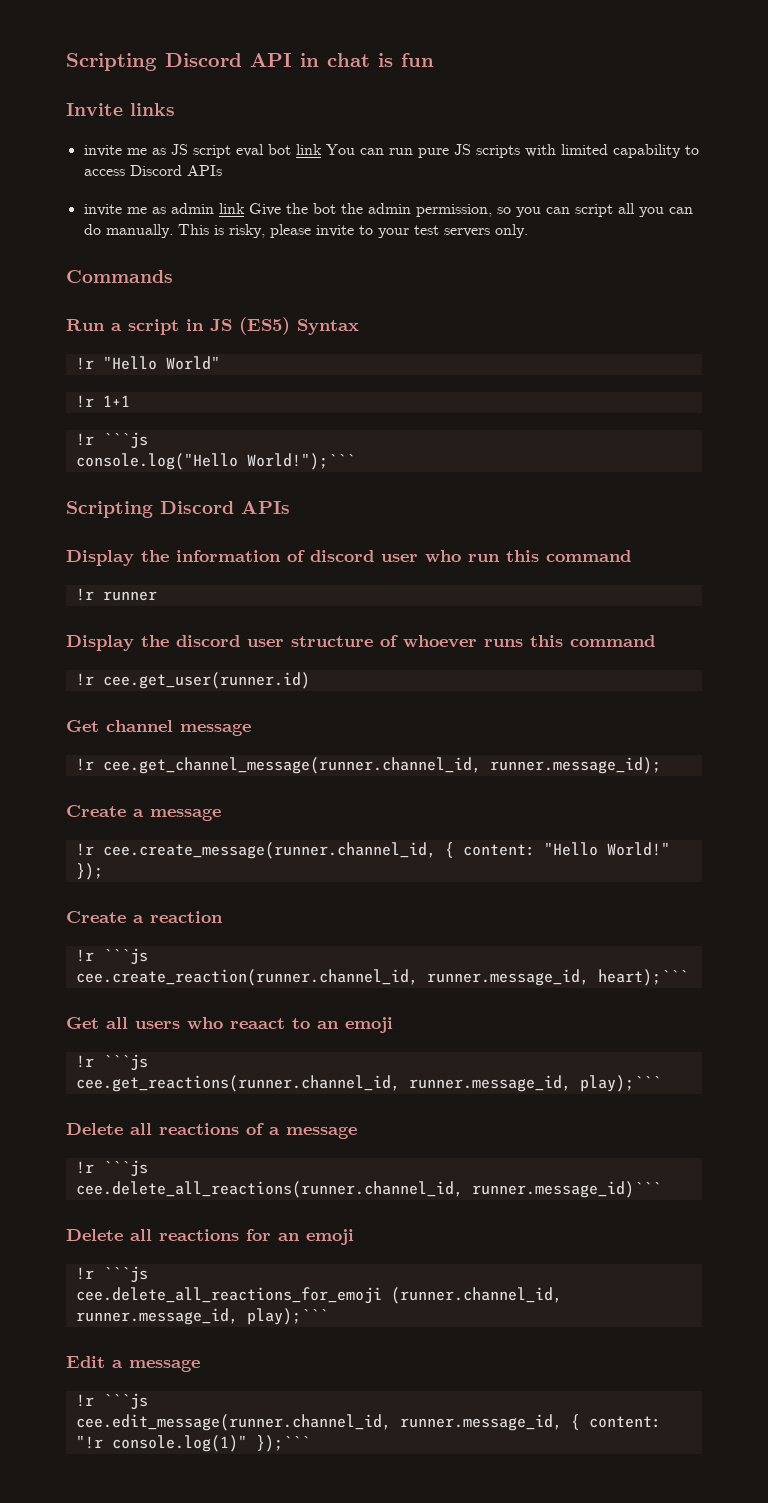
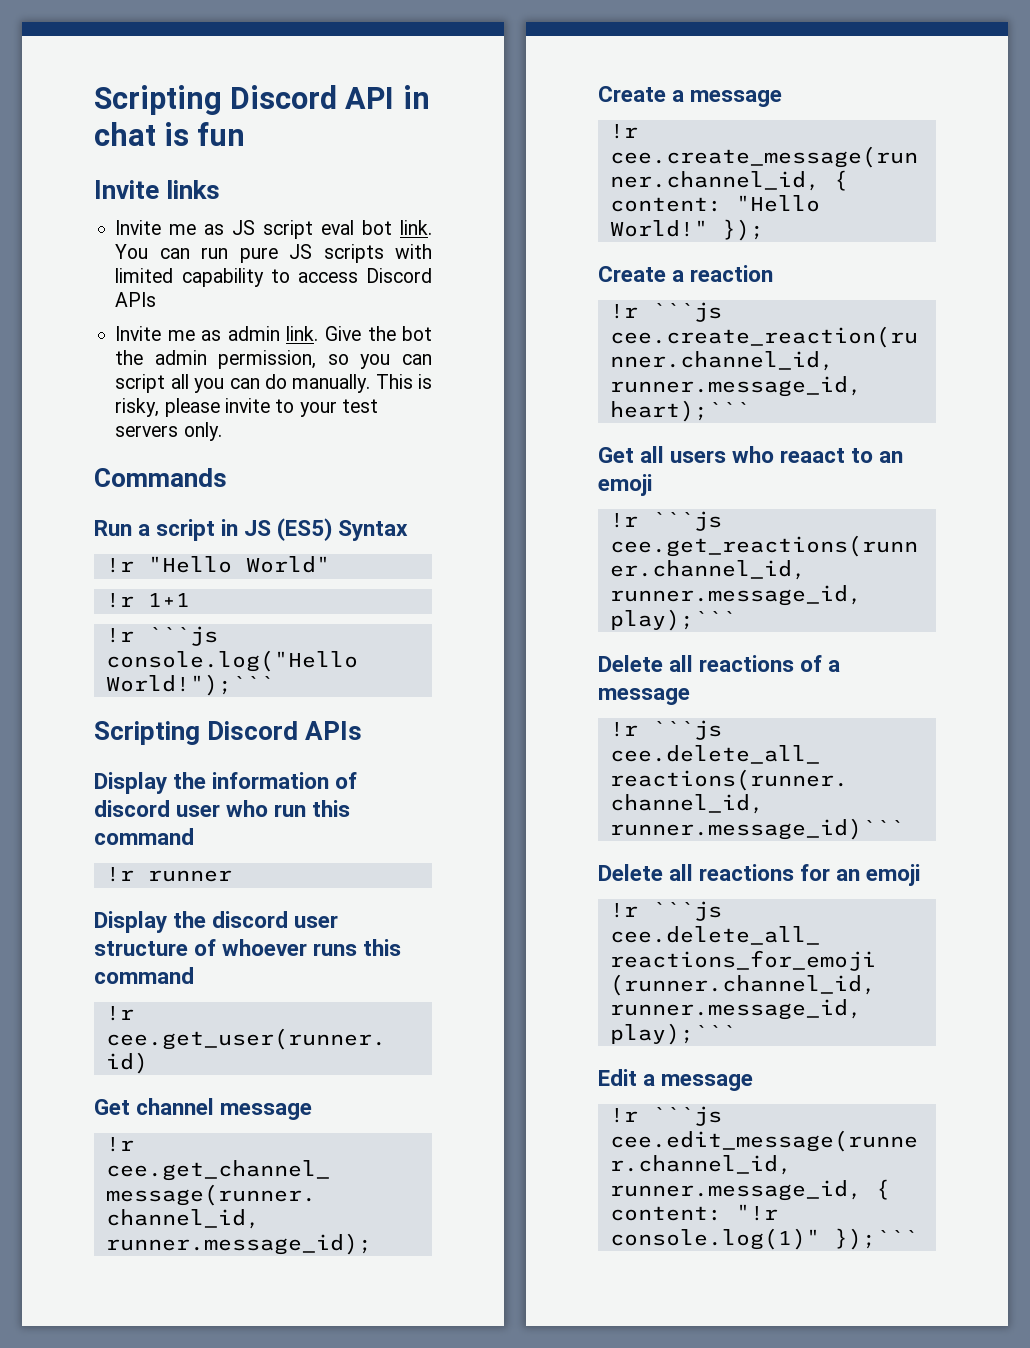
[83,145,122,157] invite -> [115,220,162,235] Invite
[295,144,322,155] link -> [400,220,432,235] link.
[83,204,122,216] invite -> [115,326,162,341] Invite
[218,203,245,214] link -> [286,326,319,341] link.

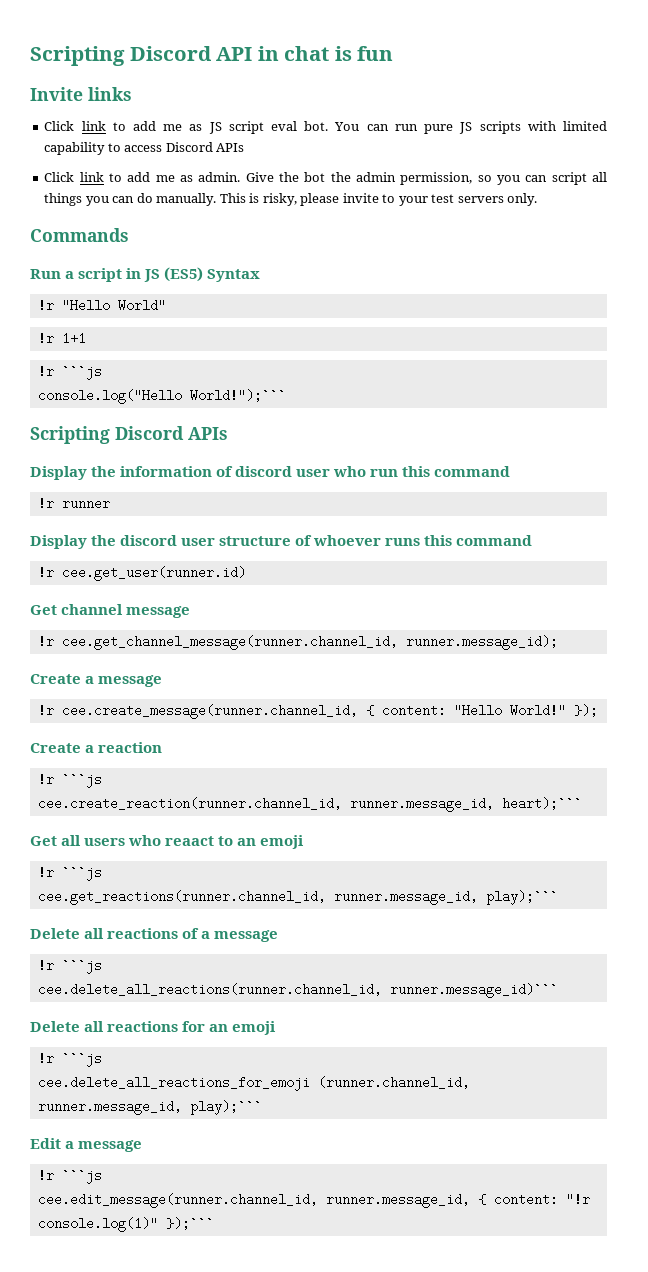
[115,220,162,235] Invite -> [44,121,156,131] Click link to add
[362,220,432,235] bot link. -> [304,121,329,131] bot.
[115,326,319,341] Invite me as admin link. -> [44,172,241,182] Click link to add me as admin.
(189, 381) none -> [44,193,83,206] things

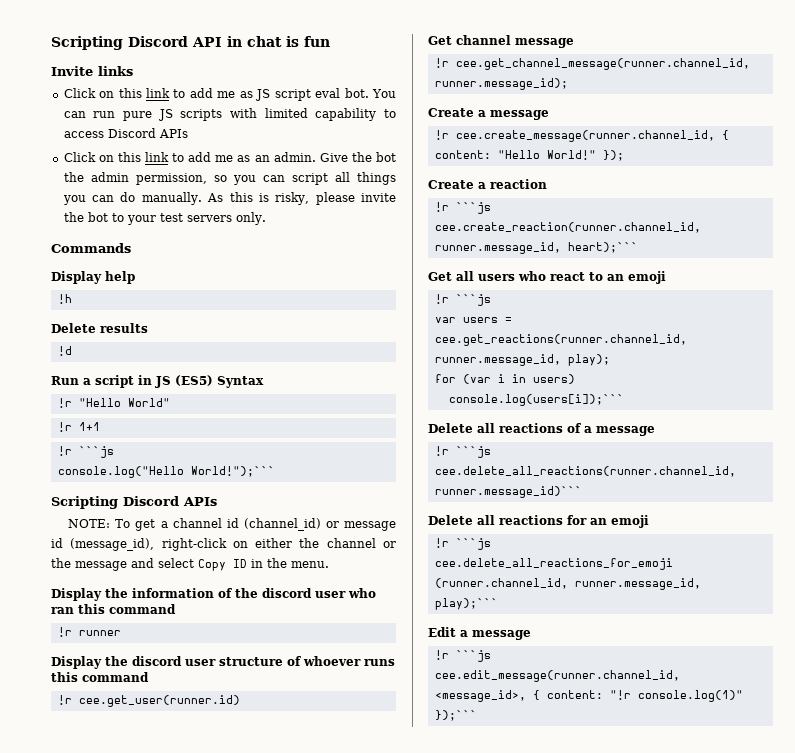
(75, 126) none -> [99,88,142,98] on this
[79,172,193,182] link to add me as -> [98,152,270,162] on this link to add me as an
[219,193,246,203] This -> [207,192,253,202] As this
(379, 198) none -> [63,212,108,222] the bot
(129, 235) none -> [51,271,135,284] [57,294,72,304] [51,323,148,333] [57,346,72,356] // Display help // !h // Delete results // !d
(228, 433) none -> [68,518,397,531] [51,538,396,551] [51,558,329,571] // NOTE: To get a channel id (channel_id) or message id (message_id), right-click on either the channel or the message and select Copy ID in the menu.
(234, 471) none -> [235,588,258,598] the
[370,469,399,477] run -> [51,607,74,614] ran
[165,836,215,846] reaact -> [550,272,585,281] react
[37,890,558,905] cee.get_reactions(runner.channel_id, runner.message_id, play);``` -> [434,317,512,323] [434,334,687,346] [434,354,610,366] [434,374,575,384] [448,394,624,406] var users = cee.get_reactions(runner.channel_id, runner.message_id, play); // for (var i in users) // console.log(users[i]);```
[325,1193,470,1208] runner.message_id, -> [434,690,526,702] <message_id>,

